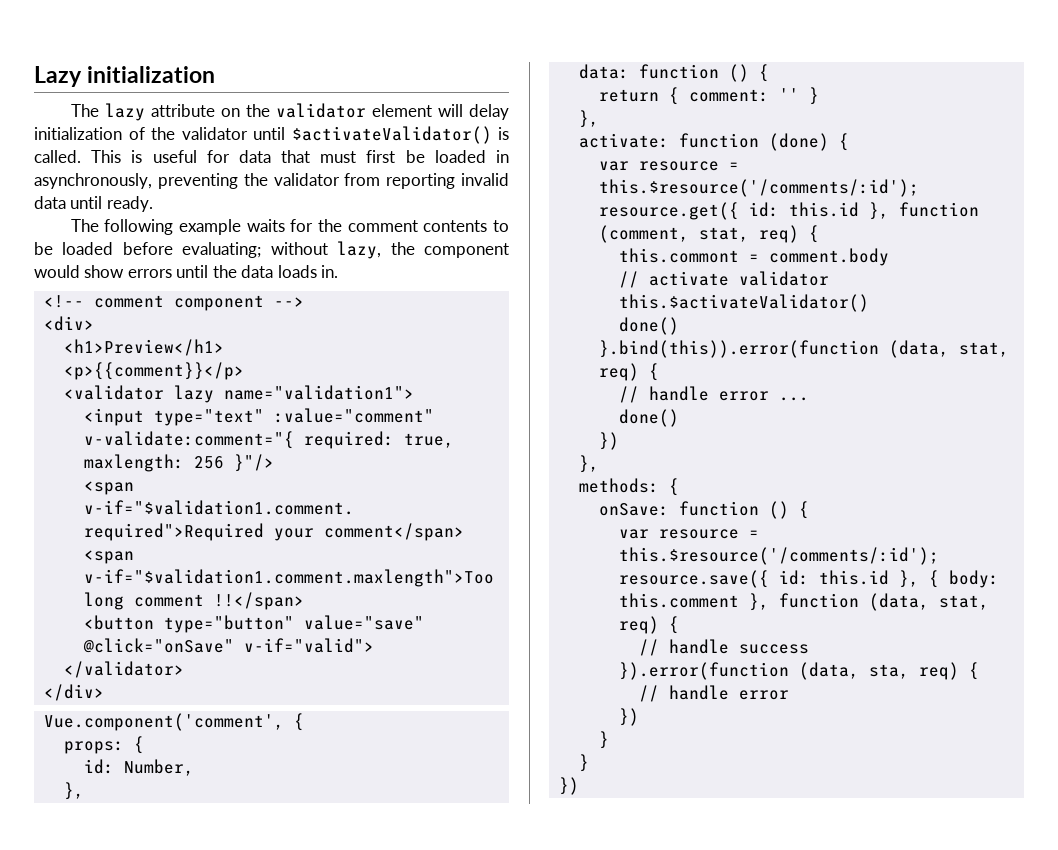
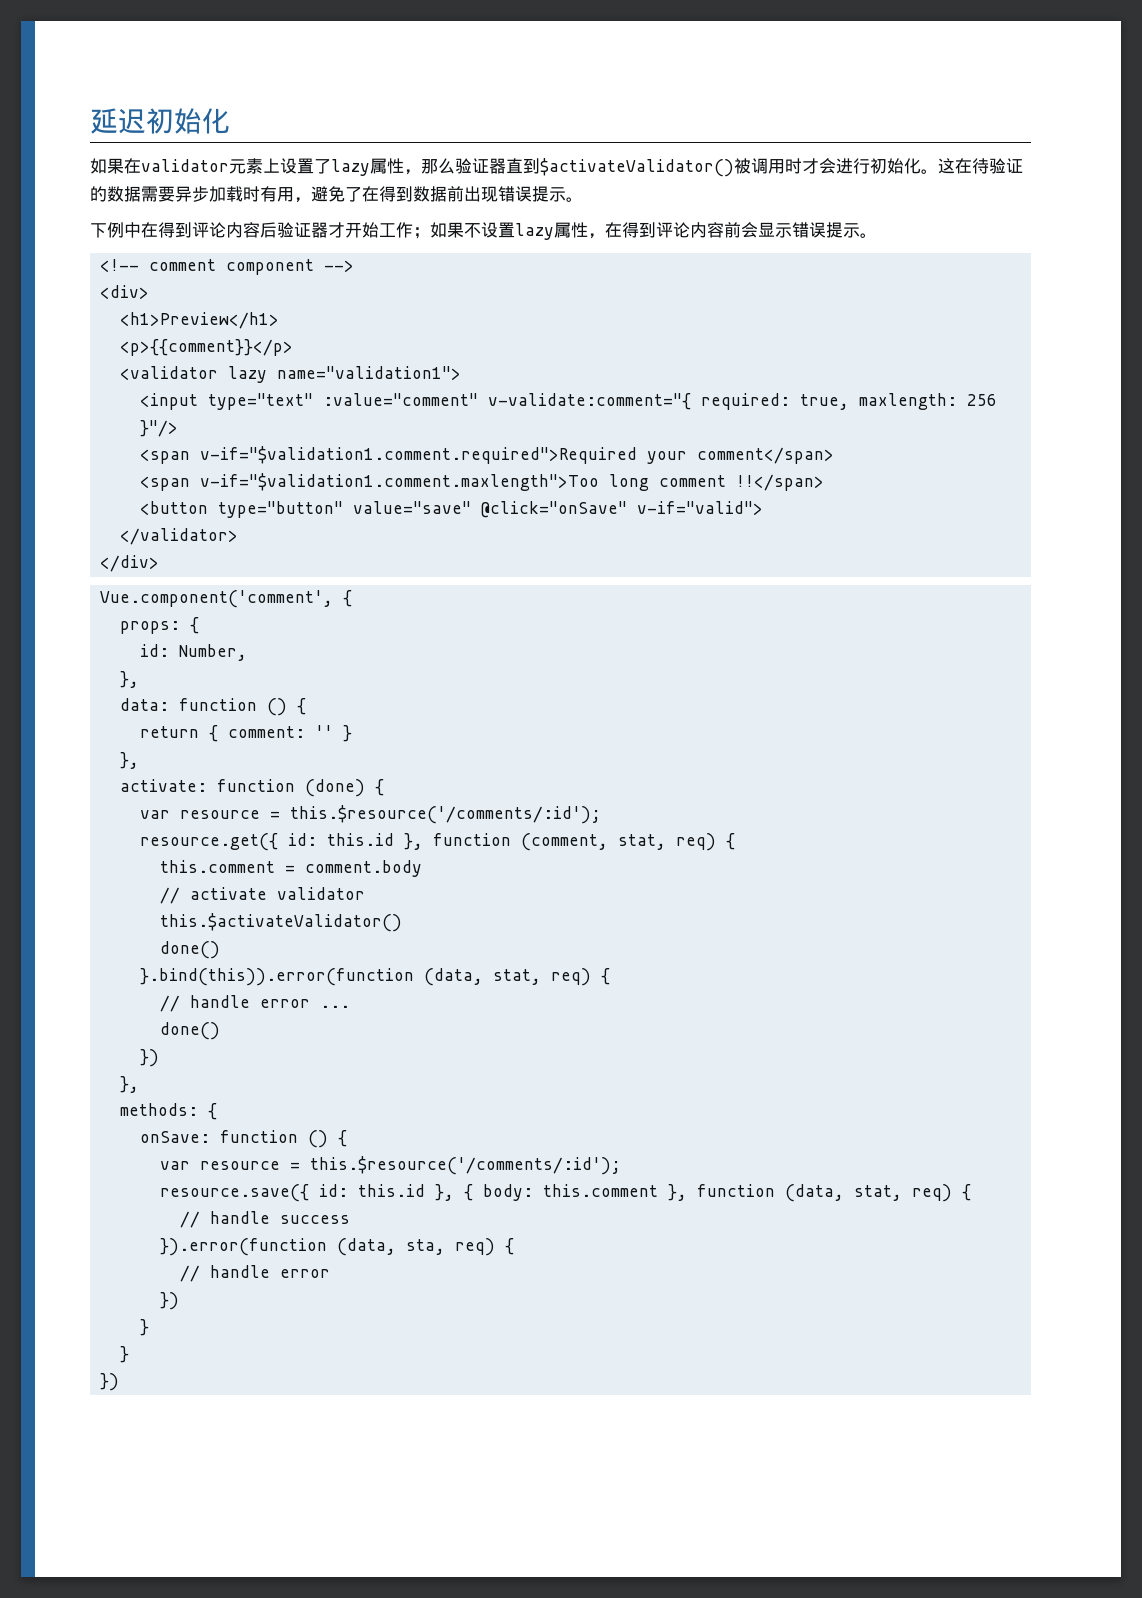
[34,66,216,87] [70,103,509,121] [34,126,509,144] [34,150,510,163] [34,173,509,189] [34,196,153,212] [70,219,509,235] [34,241,509,259] [34,265,339,278] Lazy initialization // The lazy attribute on the validator element will delay initialization of the validator until $activateValidator() is called. This is useful for data that must first be loaded in asynchronously, preventing the validator from reporting invalid data until ready. // The following example waits for the comment contents to be loaded before evaluating; without lazy, the component would show errors until the data loads in. -> [90,108,230,134] [90,158,1023,177] [90,186,583,203] [90,222,877,240] 延迟初始化 // 如果在validator元素上设置了lazy属性，那么验证器直到$activateValidator()被调用时才会进行初始化。这在待验证的数据需要异步加载时有用，避免了在得到数据前出现错误提示。 // 下例中在得到评论内容后验证器才开始工作；如果不设置lazy属性，在得到评论内容前会显示错误提示。
[618,248,739,263] this.commont -> [160,860,276,873] this.comment

